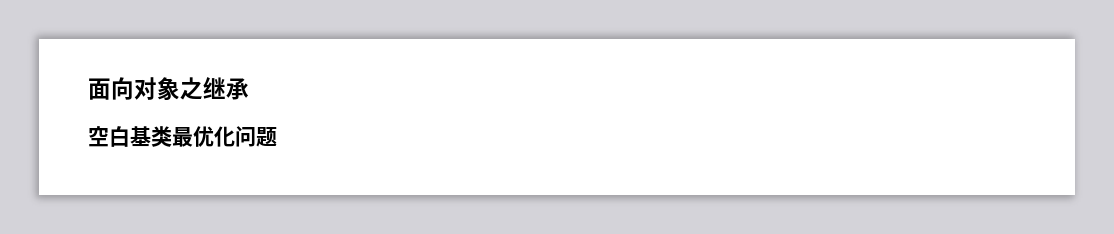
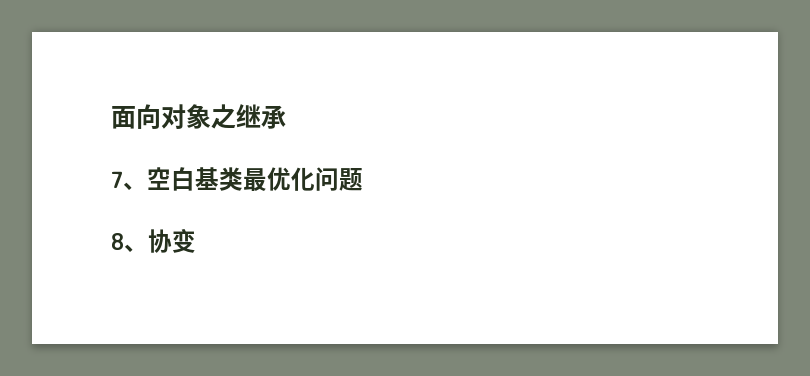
(249, 89) none -> [111,171,147,190] 7、
(277, 137) none -> [111,228,196,253] // 8、协变

